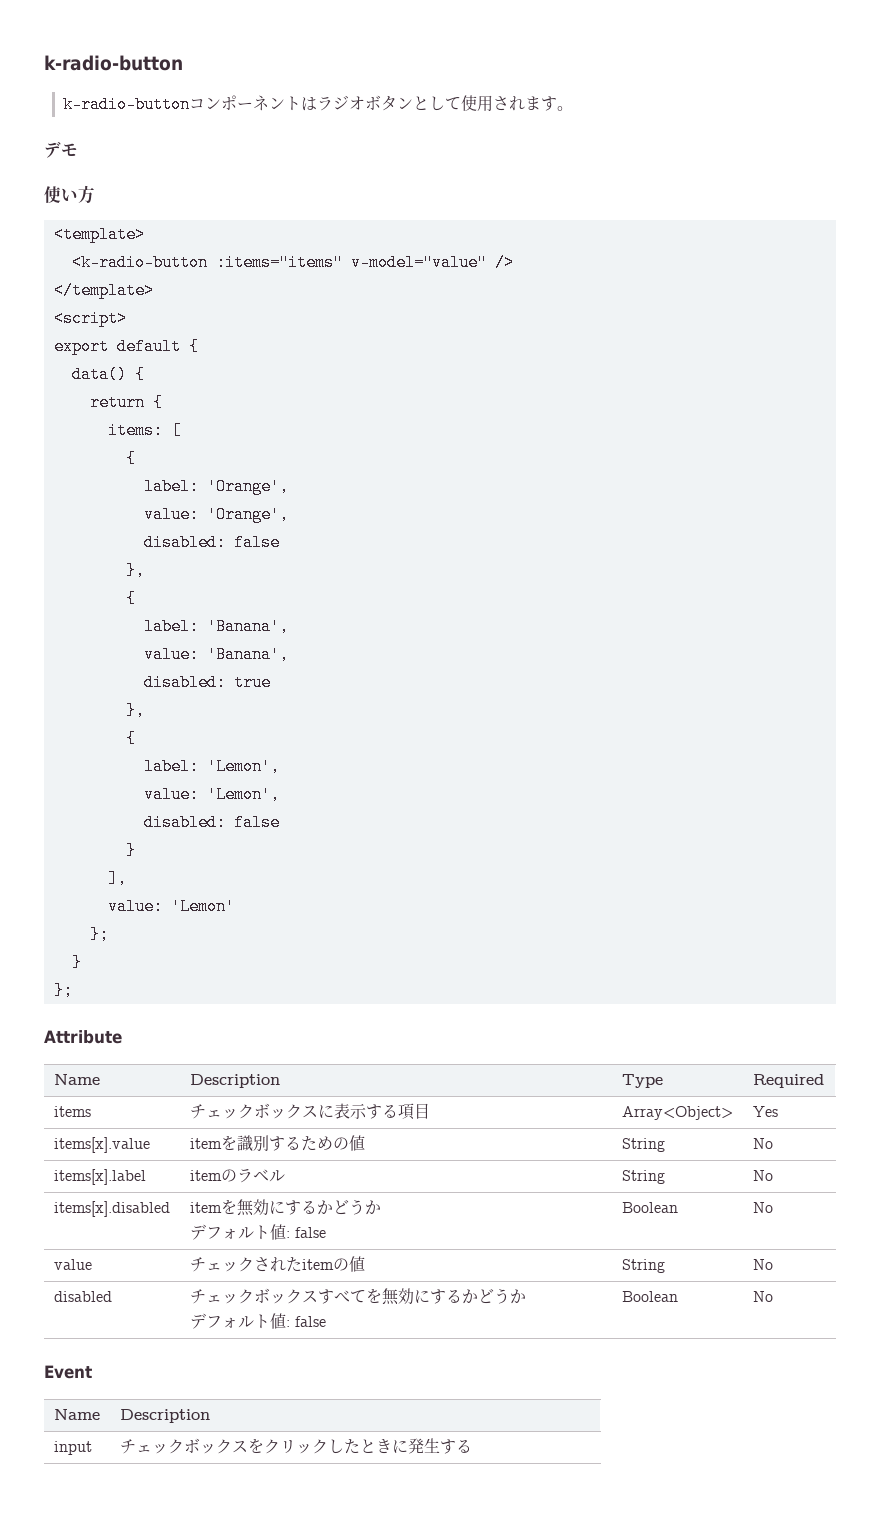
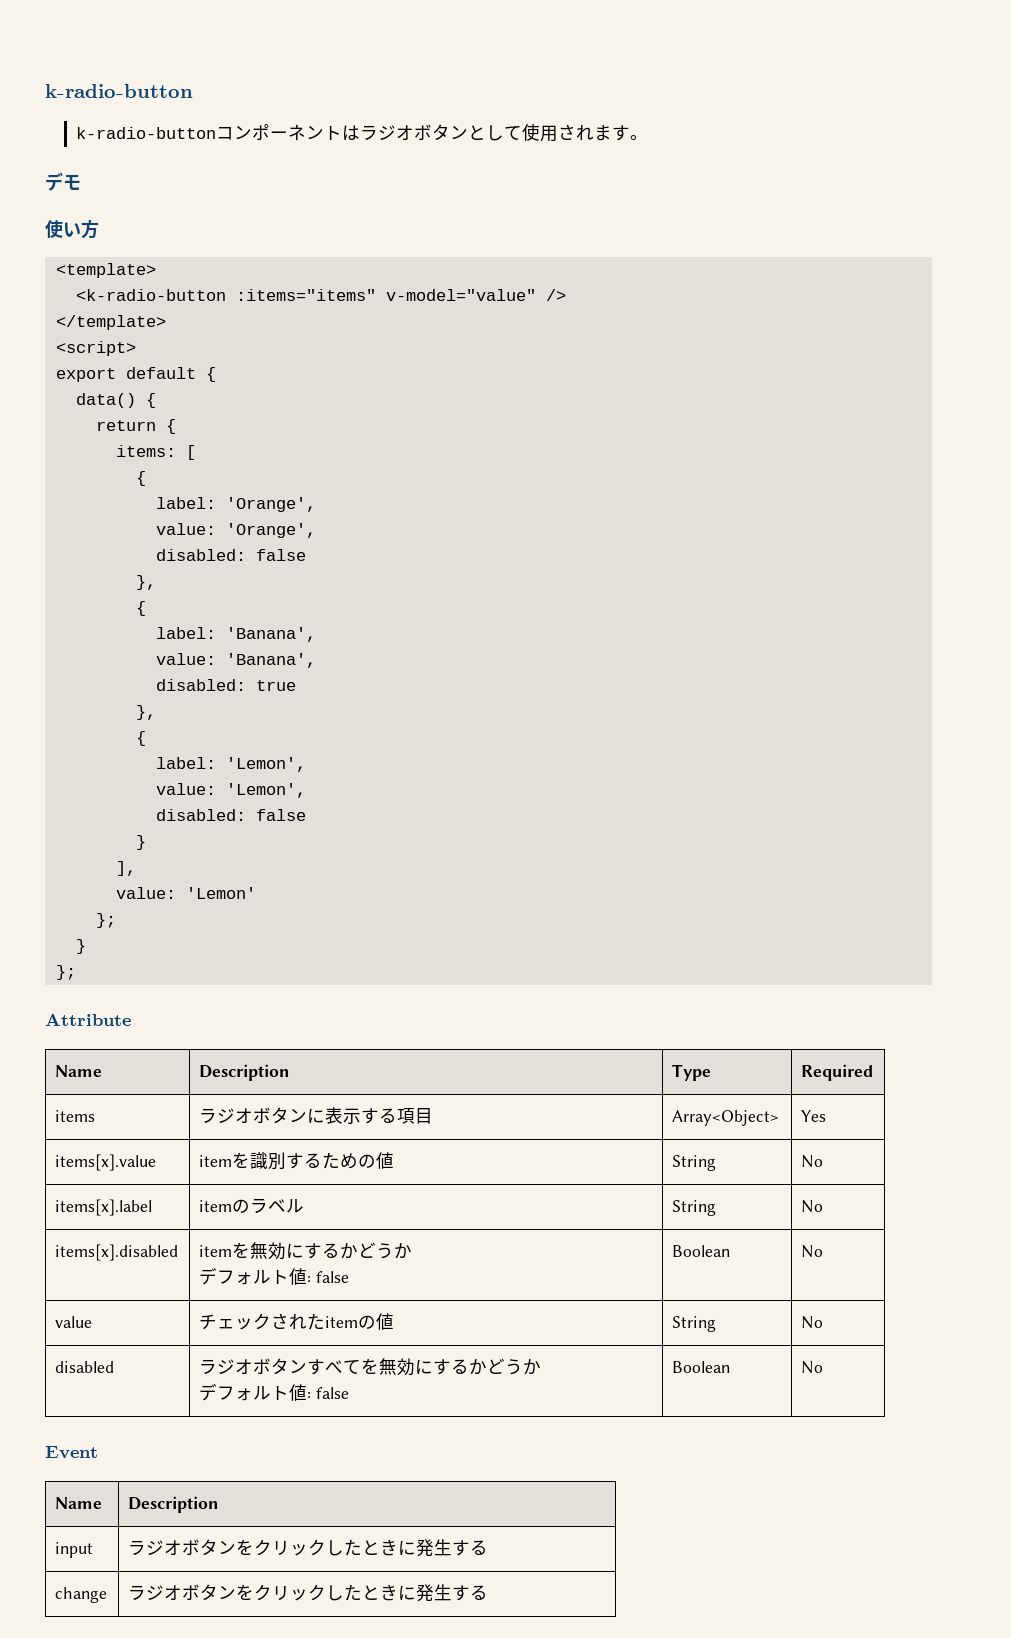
[189,1103,318,1119] チェックボックス -> [199,1107,308,1124] ラジオボタン
[189,1288,318,1304] チェックボックス -> [199,1358,308,1375] ラジオボタン
[119,1438,472,1454] チェックボックスをクリックしたときに発生する -> [128,1539,489,1557] [55,1587,108,1603] [128,1584,489,1602] ラジオボタンをクリックしたときに発生する // change | ラジオボタンをクリックしたときに発生する

